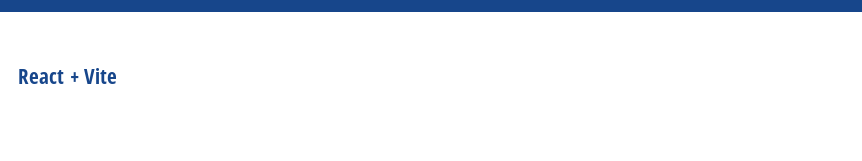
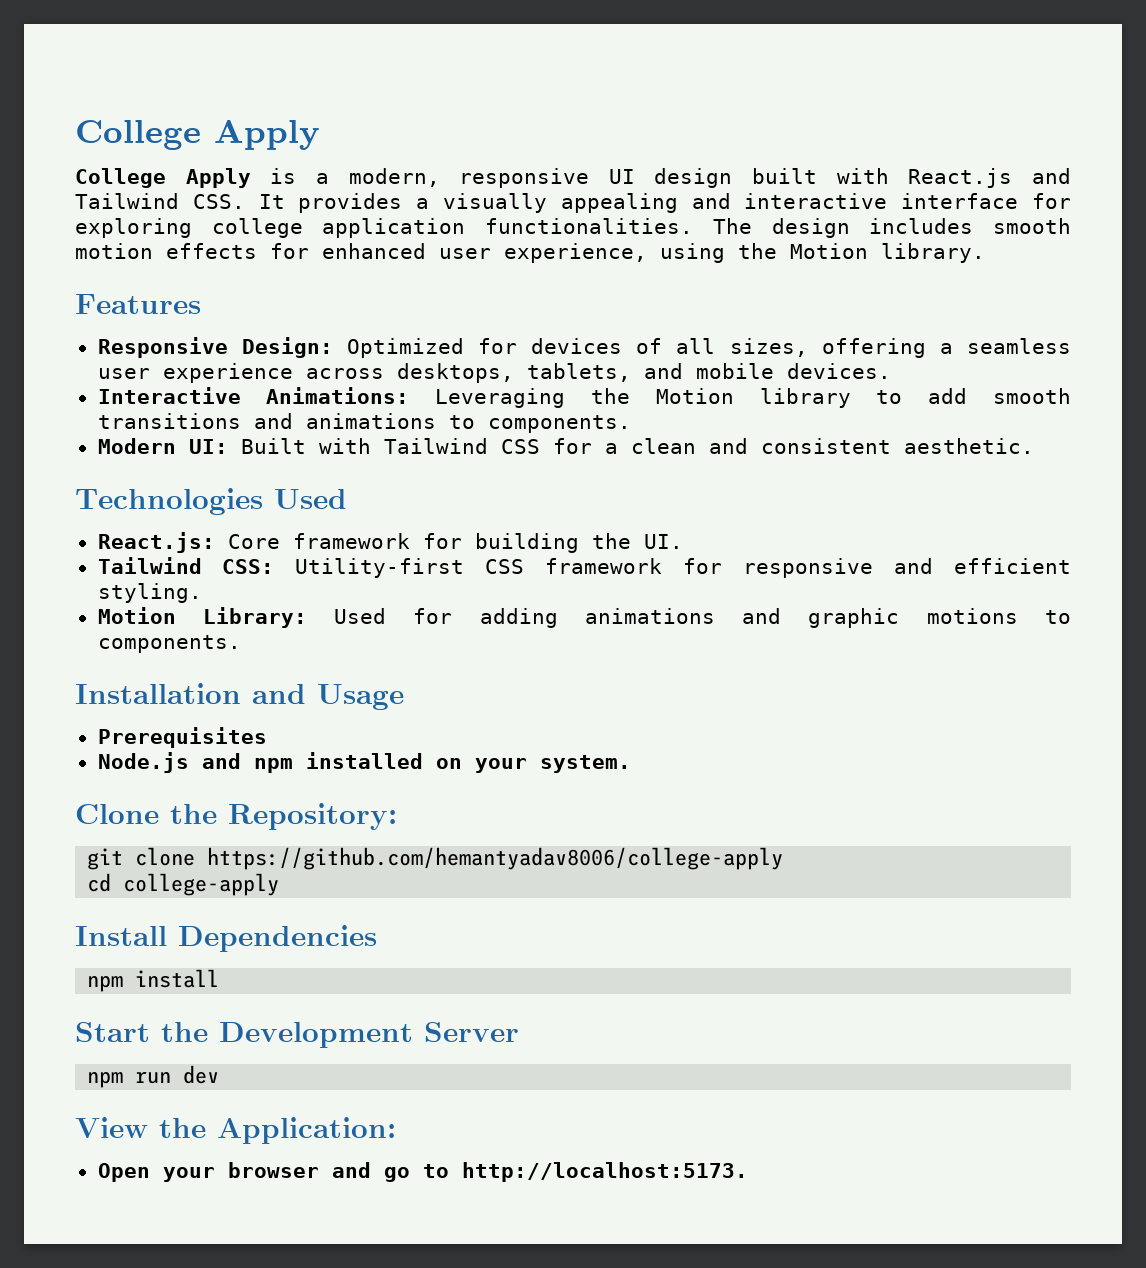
[18,68,118,84] React + Vite -> [75,120,320,150] [75,168,1071,188] [75,193,1071,213] [75,218,1071,238] [75,243,985,263] [75,294,201,314] [97,337,1071,358] [97,363,891,383] [97,387,1071,408] [97,413,631,433] [97,438,1034,454] [75,488,347,515] [97,532,683,553] [97,557,1071,578] [97,583,202,603] [97,607,1071,628] [97,635,241,653] [75,683,404,710] [97,727,267,748] [97,752,631,773] [75,803,397,830] [87,847,784,870] [87,873,280,896] [75,925,377,952] [87,969,220,992] [75,1022,519,1048] [87,1065,220,1088] [75,1117,396,1144] [97,1162,748,1182] College Apply // College Apply is a modern, responsive UI design built with React.js and Tailwind CSS. It provides a visually appealing and interactive interface for exploring college application functionalities. The design includes smooth motion effects for enhanced user experience, using the Motion library. // Features // Responsive Design: Optimized for devices of all sizes, offering a seamless user experience across desktops, tablets, and mobile devices. // Interactive Animations: Leveraging the Motion library to add smooth transitions and animations to components. // Modern UI: Built with Tailwind CSS for a clean and consistent aesthetic. // Technologies Used // React.js: Core framework for building the UI. // Tailwind CSS: Utility-first CSS framework for responsive and efficient styling. // Motion Library: Used for adding animations and graphic motions to components. // Installation and Usage // Prerequisites // Node.js and npm installed on your system. // Clone the Repository: // git clone https://github.com/hemantyadav8006/college-apply // cd college-apply // Install Dependencies // npm install // Start the Development Server // npm run dev // View the Application: // Open your browser and go to http://localhost:5173.

